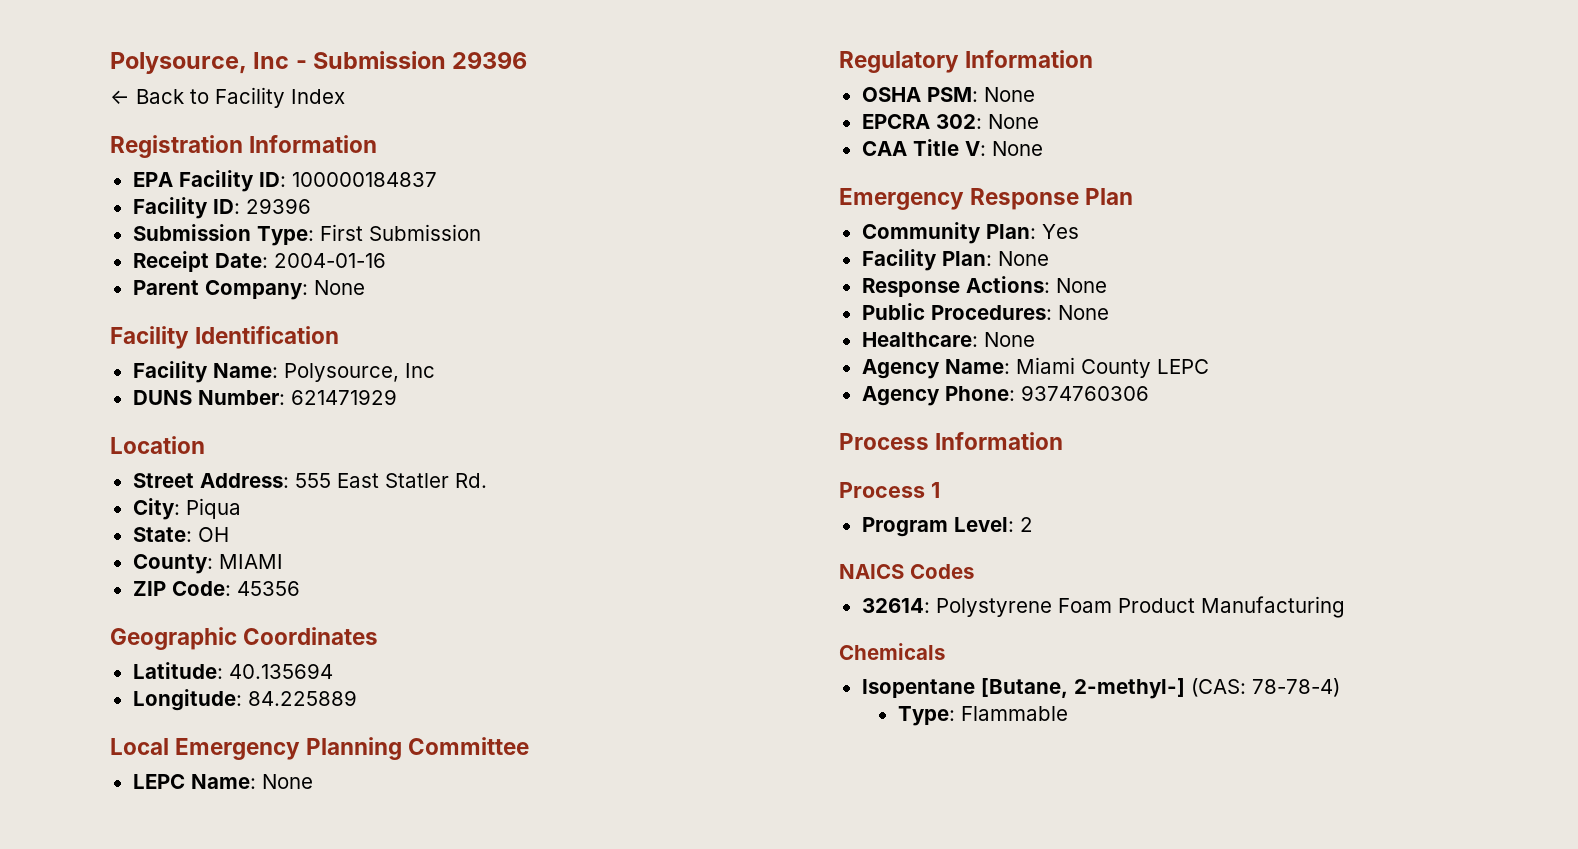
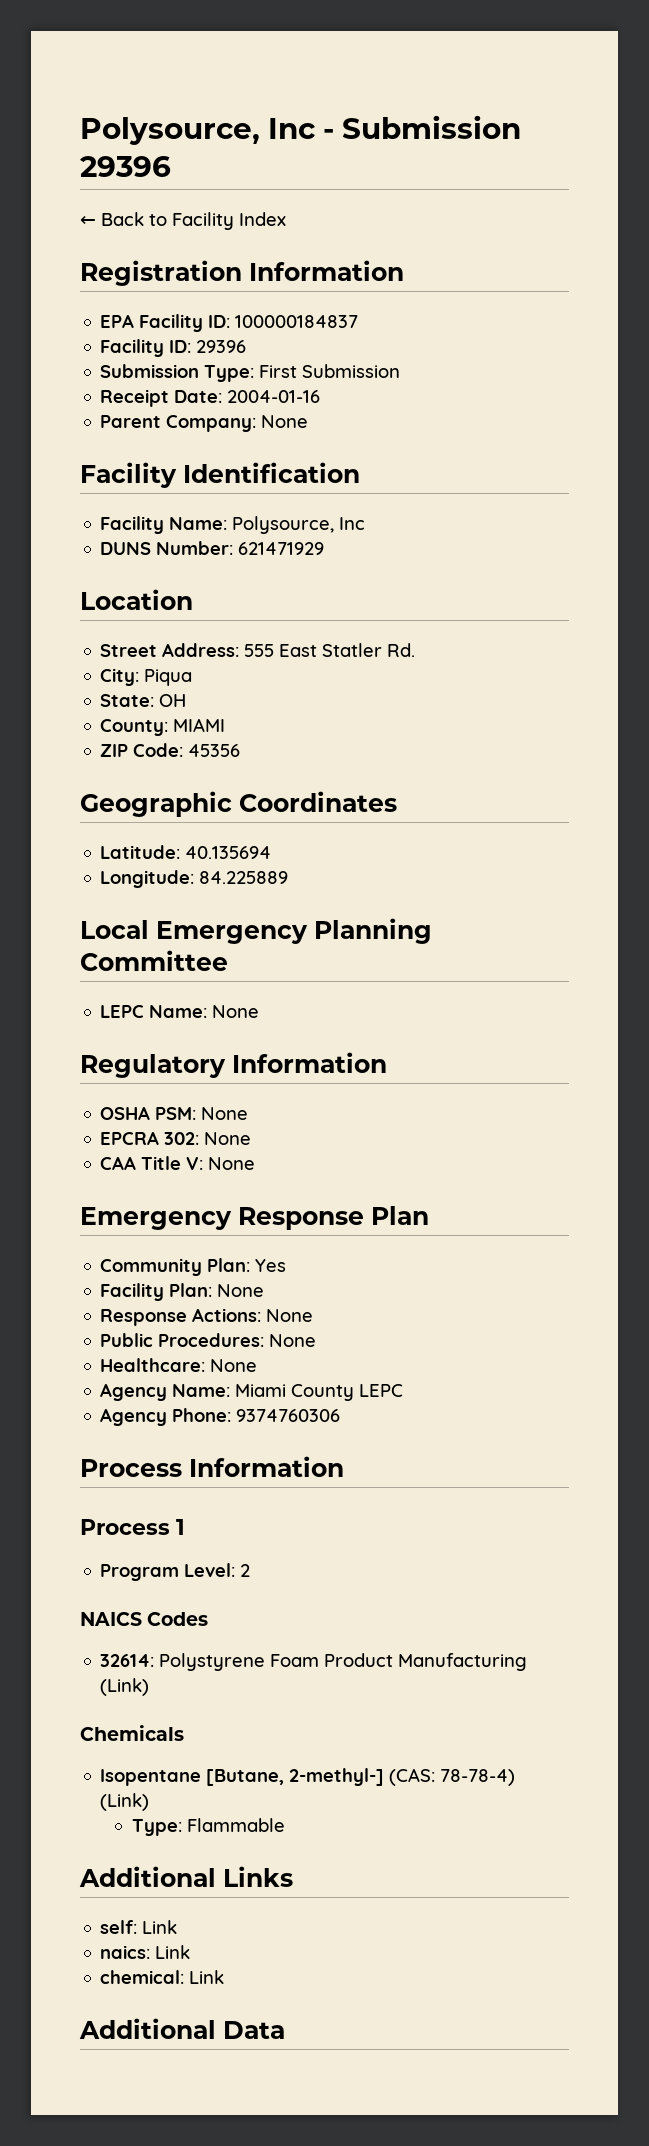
(1345, 607) none -> [100,1678,150,1696] (Link)
(1340, 687) none -> [100,1793,150,1811] (Link)
(1068, 713) none -> [79,1866,293,1887] [100,1920,178,1934] [100,1945,191,1959] [100,1970,225,1984] [79,2018,285,2039] // Additional Links // self: Link // naics: Link // chemical: Link // Additional Data

